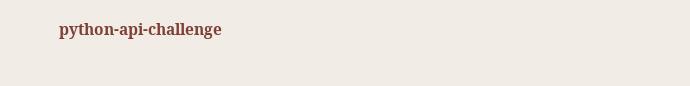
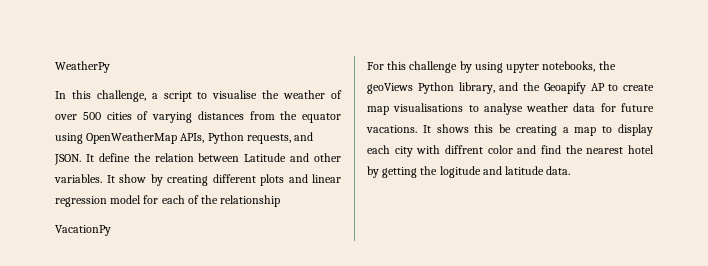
[59,23,222,39] python-api-challenge -> [55,61,110,73] [55,90,342,102] [55,111,341,123] [55,132,314,144] [54,153,341,165] [54,174,341,186] [55,195,281,207] [55,225,111,236] [367,61,616,73] [367,82,654,94] [367,103,654,115] [366,124,653,136] [367,145,654,157] [367,166,571,178] WeatherPy // In this challenge, a script to visualise the weather of over 500 cities of varying distances from the equator using OpenWeatherMap APIs, Python requests, and JSON. It define the relation between Latitude and other variables. It show by creating different plots and linear regression model for each of the relationship // VacationPy // For this challenge by using upyter notebooks, the geoViews Python library, and the Geoapify AP to create map visualisations to analyse weather data for future vacations. It shows this be creating a map to display each city with diffrent color and find the nearest hotel by getting the logitude and latitude data.

